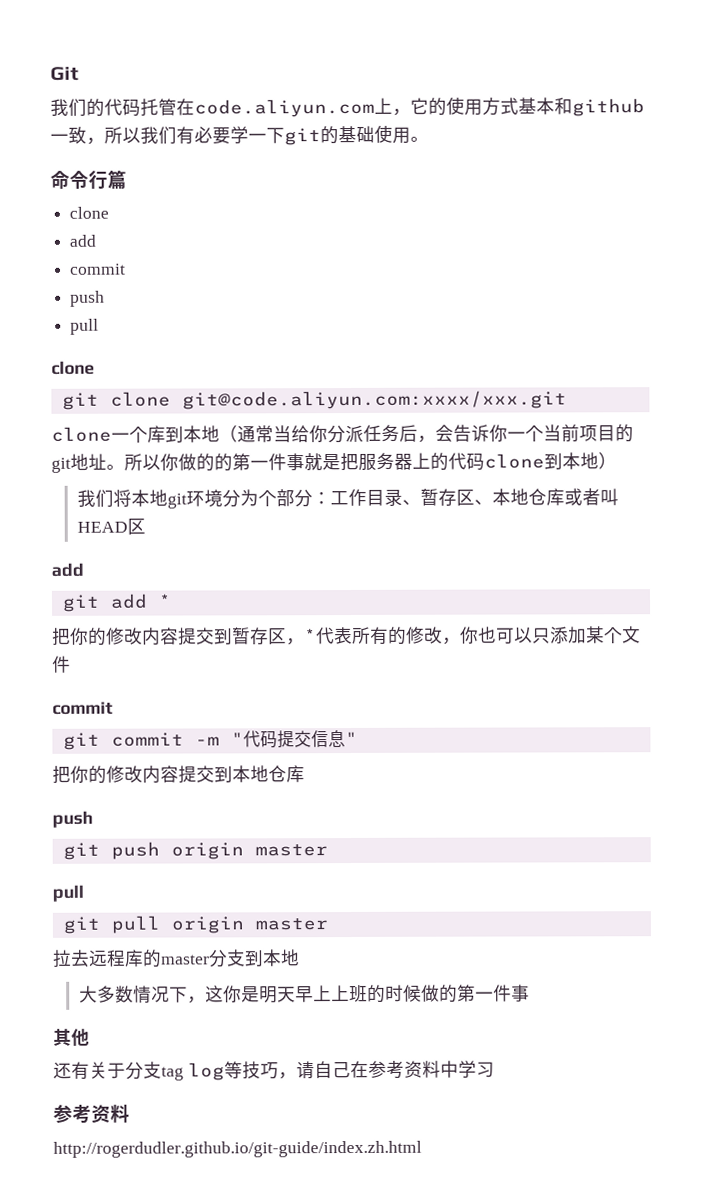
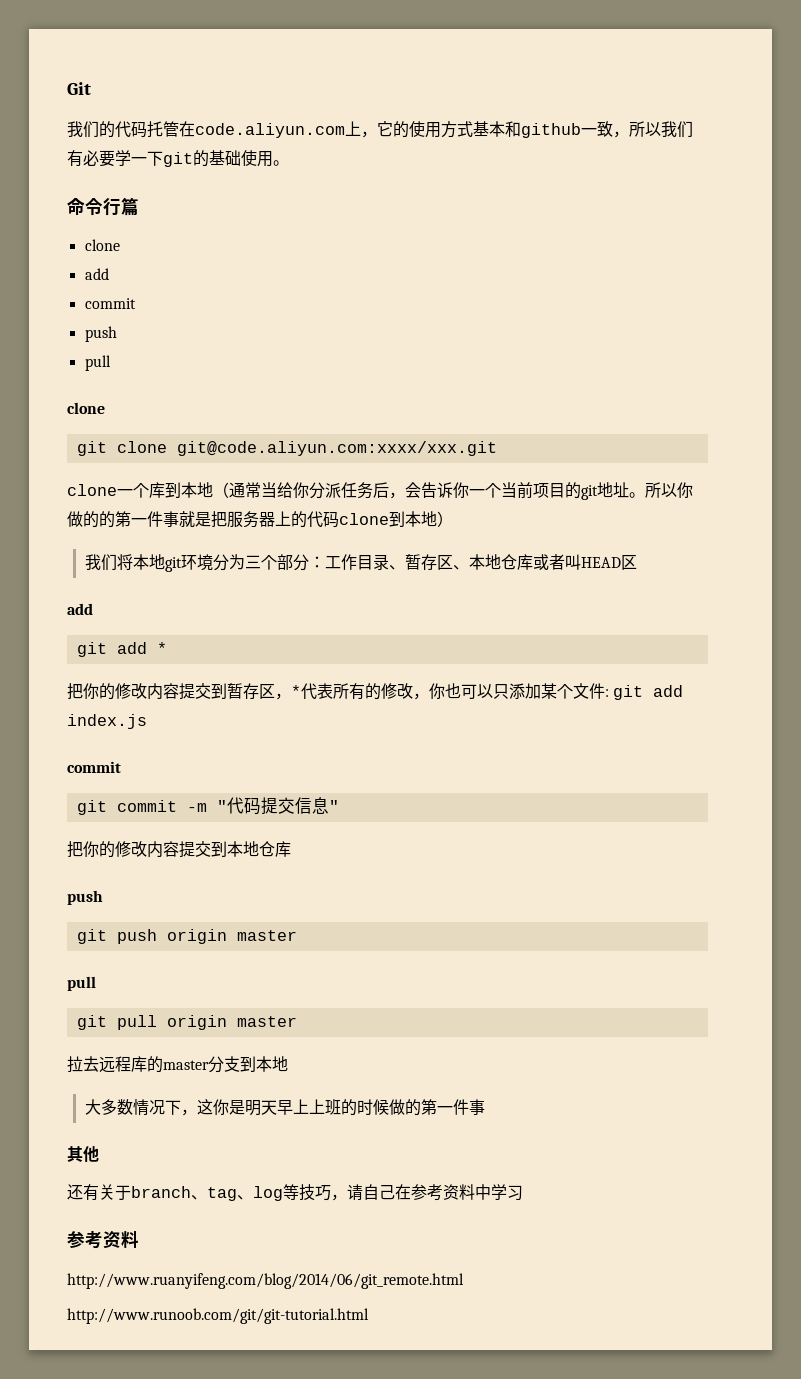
(259, 498) none -> [244,555,261,569] 三
(71, 664) none -> [605,685,684,700] [67,714,147,729] : git add index.js
[125,1061,184,1081] 分支tag -> [131,1186,253,1201] branch、tag、
[53,1140,422,1158] http://rogerdudler.github.io/git-guide/index.zh.html -> [67,1273,464,1289] [67,1308,369,1324] http://www.ruanyifeng.com/blog/2014/06/git_remote.html // http://www.runoob.com/git/git-tutorial.html

